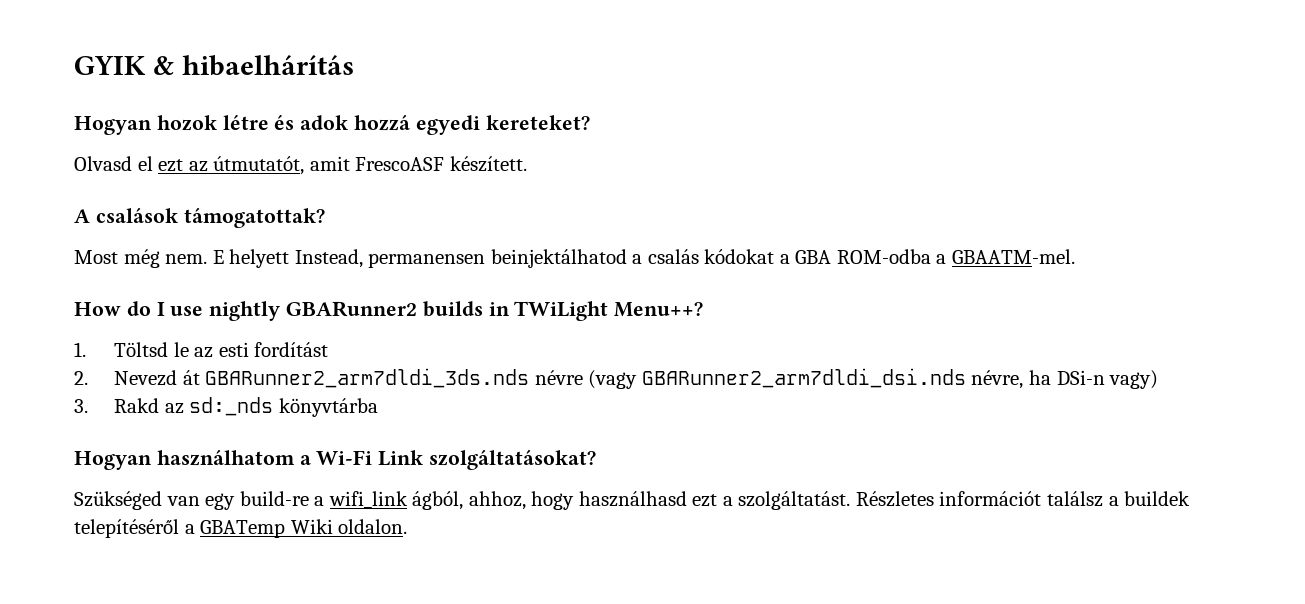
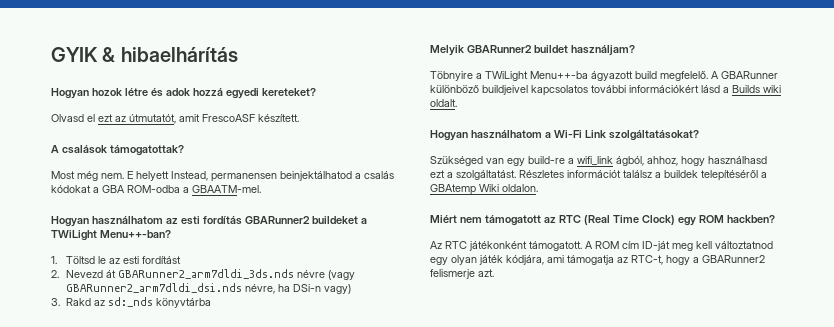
[74,301,704,321] How do I use nightly GBARunner2 builds in TWiLight Menu++? -> [51,216,367,227] [51,230,171,241] Hogyan használhatom az esti fordítás GBARunner2 buildeket a TWiLight Menu++-ban?
(378, 407) none -> [430,45,635,56] [430,71,778,81] [430,85,781,96] [430,99,457,107] // Melyik GBARunner2 buildet használjam? // Töbnyire a TWiLight Menu++-ba ágyazott build megfelelő. A GBARunner különböző buildjeivel kapcsolatos további információkért lásd a Builds wiki oldalt.
[200,520,286,538] GBATemp -> [430,184,476,195] GBAtemp
(408, 526) none -> [430,215,775,226] [430,241,773,251] [430,255,765,265] [430,269,494,279] // Miért nem támogatott az RTC (Real Time Clock) egy ROM hackben? // Az RTC játékonként támogatott. A ROM cím ID-ját meg kell változtatnod egy olyan játék kódjára, ami támogatja az RTC-t, hogy a GBARunner2 felismerje azt.

